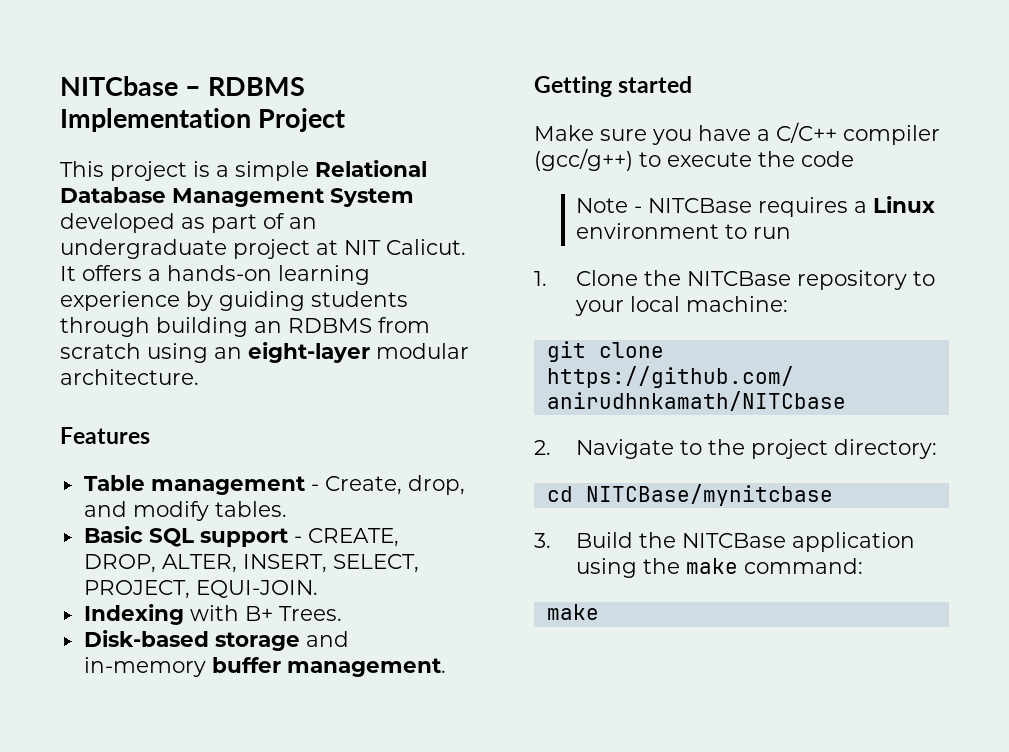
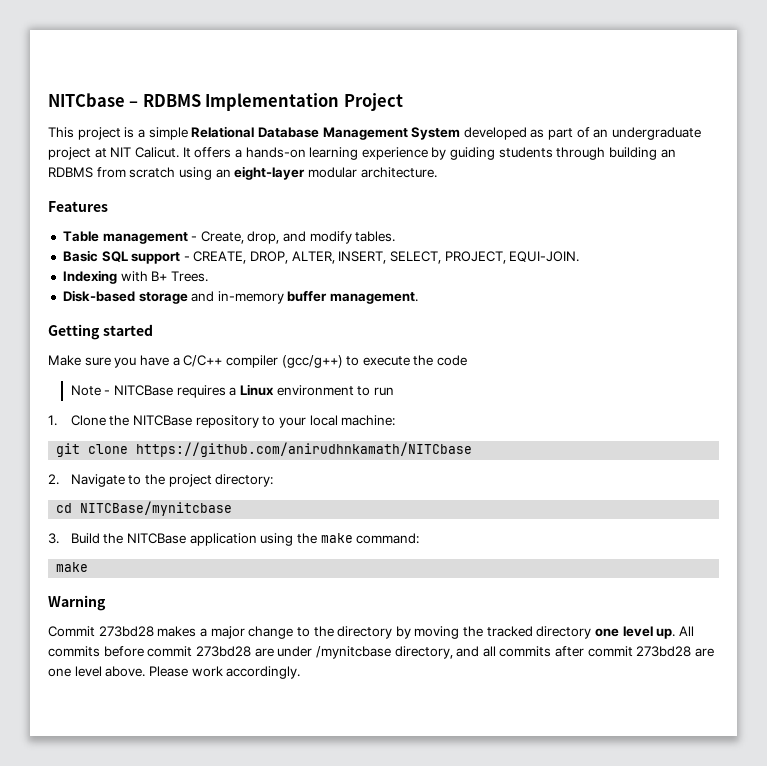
(599, 612) none -> [48,595,106,611] [48,626,694,639] [48,646,715,659] [48,666,301,679] // Warning // Commit 273bd28 makes a major change to the directory by moving the tracked directory one level up. All commits before commit 273bd28 are under /mynitcbase directory, and all commits after commit 273bd28 are one level above. Please work accordingly.

